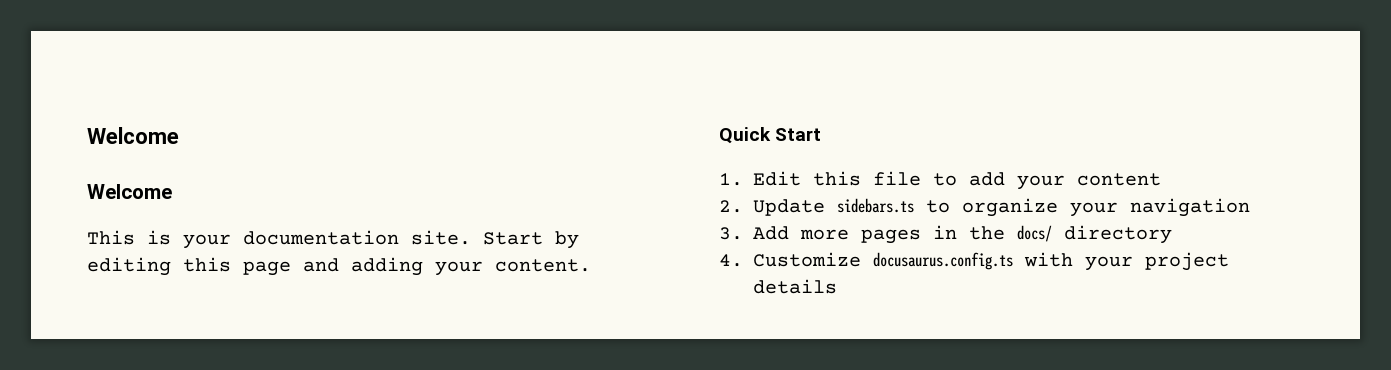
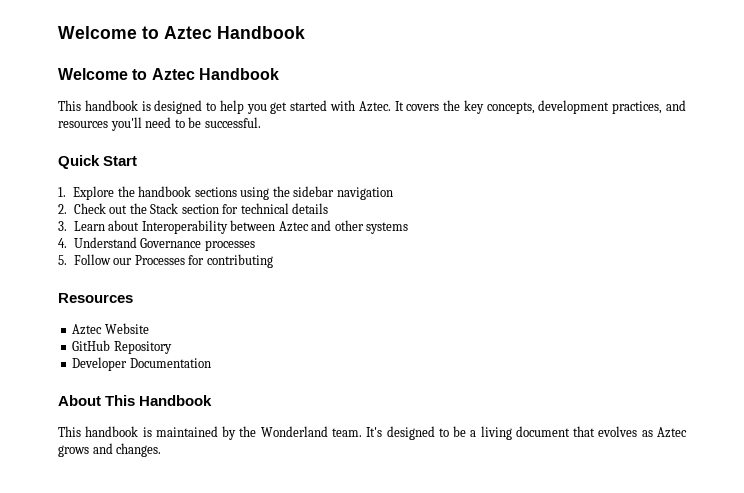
[87,127,179,144] [87,184,172,199] [87,230,579,249] [87,257,591,276] [719,127,822,144] [719,171,1161,190] [719,198,1250,217] [719,225,1172,244] [719,252,1229,271] [753,279,837,294] Welcome // Welcome // This is your documentation site. Start by editing this page and adding your content. // Quick Start // 1. Edit this file to add your content // 2. Update sidebars.ts to organize your navigation // 3. Add more pages in the docs/ directory // 4. Customize docusaurus.config.ts with your project details -> [58,26,305,39] [58,68,279,80] [58,100,686,114] [58,117,261,131] [58,155,138,169] [58,186,393,200] [58,203,329,214] [58,220,409,234] [58,237,255,251] [58,254,273,268] [58,293,133,303] [72,323,149,335] [72,340,172,354] [72,357,211,371] [58,395,213,406] [58,426,688,440] [58,443,162,457] Welcome to Aztec Handbook // Welcome to Aztec Handbook // This handbook is designed to help you get started with Aztec. It covers the key concepts, development practices, and resources you'll need to be successful. // Quick Start // 1. Explore the handbook sections using the sidebar navigation // 2. Check out the Stack section for technical details // 3. Learn about Interoperability between Aztec and other systems // 4. Understand Governance processes // 5. Follow our Processes for contributing // Resources // Aztec Website // GitHub Repository // Developer Documentation // About This Handbook // This handbook is maintained by the Wonderland team. It's designed to be a living document that evolves as Aztec grows and changes.

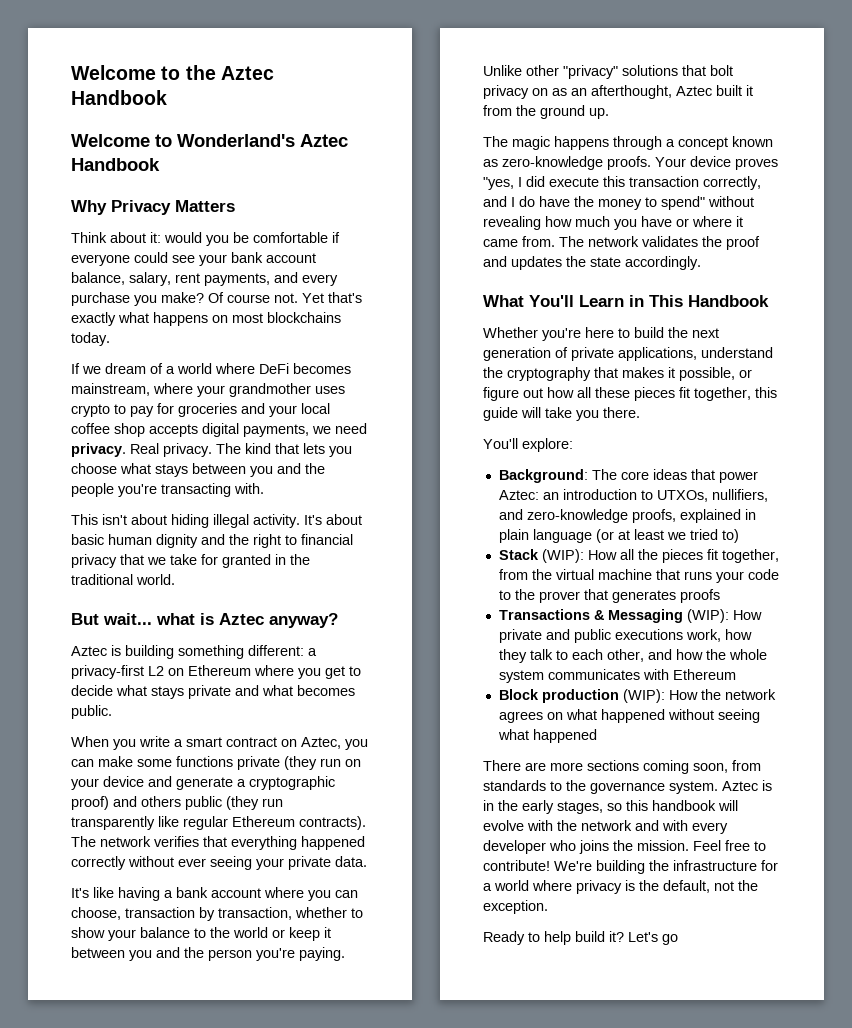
[58,26,159,39] Welcome to -> [71,65,216,80] Welcome to the
[151,68,279,80] [58,100,686,114] [58,117,261,131] [58,155,138,169] [58,186,393,200] [58,203,329,214] [58,220,409,234] [58,237,255,251] [58,254,273,268] [58,293,133,303] [72,323,149,335] [72,340,172,354] [72,357,211,371] [58,395,213,406] [58,426,688,440] [58,443,162,457] Aztec Handbook // This handbook is designed to help you get started with Aztec. It covers the key concepts, development practices, and resources you'll need to be successful. // Quick Start // 1. Explore the handbook sections using the sidebar navigation // 2. Check out the Stack section for technical details // 3. Learn about Interoperability between Aztec and other systems // 4. Understand Governance processes // 5. Follow our Processes for contributing // Resources // Aztec Website // GitHub Repository // Developer Documentation // About This Handbook // This handbook is maintained by the Wonderland team. It's designed to be a living document that evolves as Aztec grows and changes. -> [177,134,348,147] [71,158,160,171] [71,200,235,215] [71,232,340,246] [71,252,316,266] [71,272,338,286] [71,292,362,306] [71,312,341,326] [71,332,110,346] [71,363,351,374] [71,383,345,397] [71,403,330,417] [71,423,367,437] [71,443,352,457] [71,463,325,477] [71,483,264,497] [71,514,362,528] [71,534,353,548] [71,554,310,568] [71,574,175,585] [71,613,338,628] [71,645,317,659] [71,665,361,679] [71,685,355,699] [71,705,112,719] [71,736,368,750] [71,756,361,770] [71,776,335,790] [71,796,283,810] [71,816,366,830] [71,836,365,850] [71,856,367,870] [71,887,358,901] [71,907,363,921] [71,927,331,941] [71,947,345,961] [483,65,733,79] [483,85,753,99] [483,105,609,119] [483,136,773,150] [483,156,778,170] [483,176,761,190] [483,196,754,210] [483,216,743,230] [483,236,760,250] [483,256,701,270] [483,295,769,307] [483,327,719,341] [483,347,773,361] [483,367,752,381] [483,387,777,401] [483,407,640,421] [483,438,573,452] [498,469,758,483] [498,489,768,502] [498,509,756,523] [498,529,739,543] [498,549,779,563] [498,569,779,583] [498,589,720,603] [498,609,762,623] [498,629,752,643] [498,649,767,663] [498,669,736,683] [498,689,776,703] [498,709,760,723] [497,729,597,743] [483,760,761,774] [483,780,772,794] [483,800,738,814] [483,820,728,834] [483,840,766,854] [483,860,778,874] [483,880,758,894] [483,900,548,914] [483,931,678,945] Wonderland's Aztec Handbook // Why Privacy Matters // Think about it: would you be comfortable if everyone could see your bank account balance, salary, rent payments, and every purchase you make? Of course not. Yet that's exactly what happens on most blockchains today. // If we dream of a world where DeFi becomes mainstream, where your grandmother uses crypto to pay for groceries and your local coffee shop accepts digital payments, we need privacy. Real privacy. The kind that lets you choose what stays between you and the people you're transacting with. // This isn't about hiding illegal activity. It's about basic human dignity and the right to financial privacy that we take for granted in the traditional world. // But wait... what is Aztec anyway? // Aztec is building something different: a privacy-first L2 on Ethereum where you get to decide what stays private and what becomes public. // When you write a smart contract on Aztec, you can make some functions private (they run on your device and generate a cryptographic proof) and others public (they run transparently like regular Ethereum contracts). The network verifies that everything happened correctly without ever seeing your private data. // It's like having a bank account where you can choose, transaction by transaction, whether to show your balance to the world or keep it between you and the person you're paying. Unlike other "privacy" solutions that bolt privacy on as an afterthought, Aztec built it from the ground up. // The magic happens through a concept known as zero-knowledge proofs. Your device proves "yes, I did execute this transaction correctly, and I do have the money to spend" without revealing how much you have or where it came from. The network validates the proof and updates the state accordingly. // What You'll Learn in This Handbook // Whether you're here to build the next generation of private applications, understand the cryptography that makes it possible, or figure out how all these pieces fit together, this guide will take you there. // You'll explore: // Background: The core ideas that power Aztec: an introduction to UTXOs, nullifiers, and zero-knowledge proofs, explained in plain language (or at least we tried to) // Stack (WIP): How all the pieces fit together, from the virtual machine that runs your code to the prover that generates proofs // Transactions & Messaging (WIP): How private and public executions work, how they talk to each other, and how the whole system communicates with Ethereum // Block production (WIP): How the network agrees on what happened without seeing what happened // There are more sections coming soon, from standards to the governance system. Aztec is in the early stages, so this handbook will evolve with the network and with every developer who joins the mission. Feel free to contribute! We're building the infrastructure for a world where privacy is the default, not the exception. // Ready to help build it? Let's go

